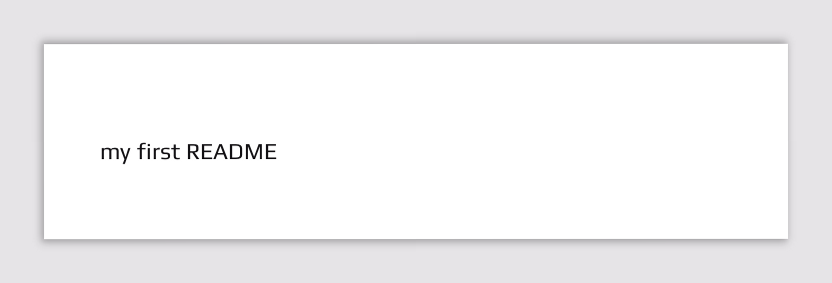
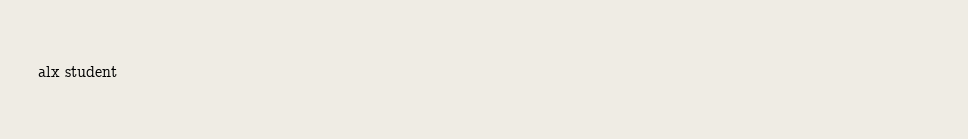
[100,142,279,165] my first README -> [38,66,117,77] alx student

